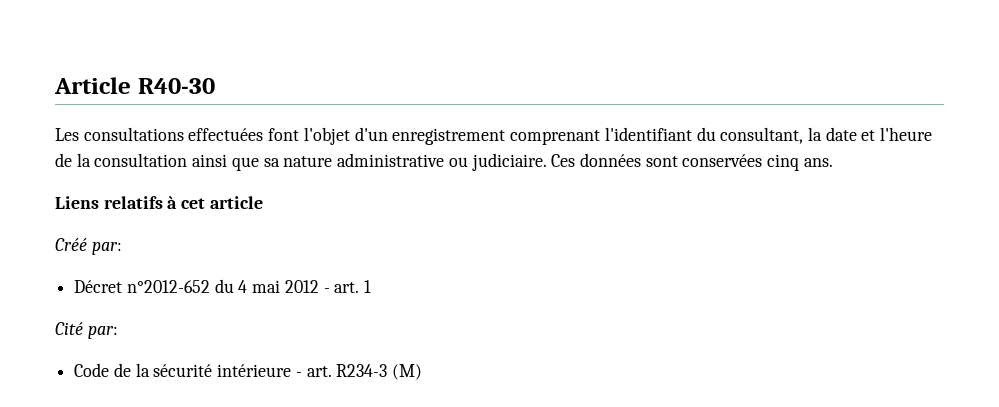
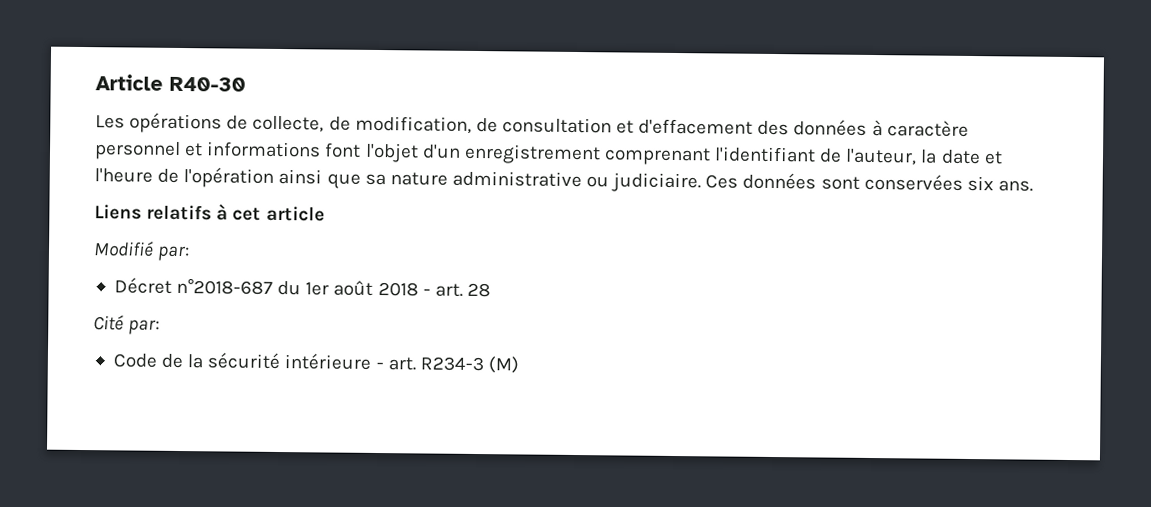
[83,127,264,141] consultations effectuées -> [129,112,969,137] [94,141,322,160] opérations de collecte, de modification, de consultation et d'effacement des données à caractère personnel et informations
[696,127,804,144] du consultant, -> [819,148,918,166] de l'auteur,
[76,153,188,167] la consultation -> [183,167,275,188] l'opération
[767,154,800,171] cinq -> [966,175,994,192] six
[55,238,87,251] Créé -> [93,240,154,257] Modifié
[126,279,372,293] n°2012-652 du 4 mai 2012 - art. 1 -> [176,277,491,298] n°2018-687 du 1er août 2018 - art. 28

